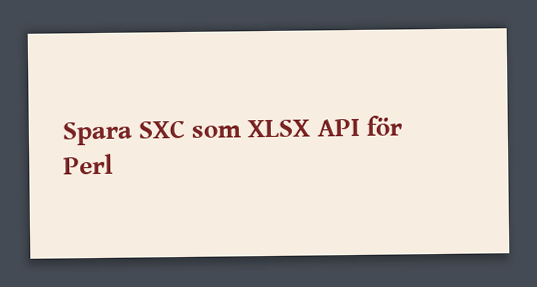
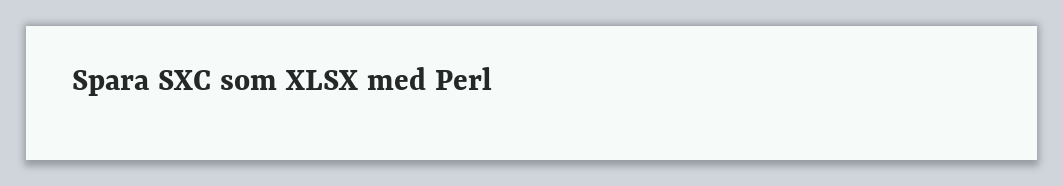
[316,115,403,137] API för -> [367,67,427,90] med

